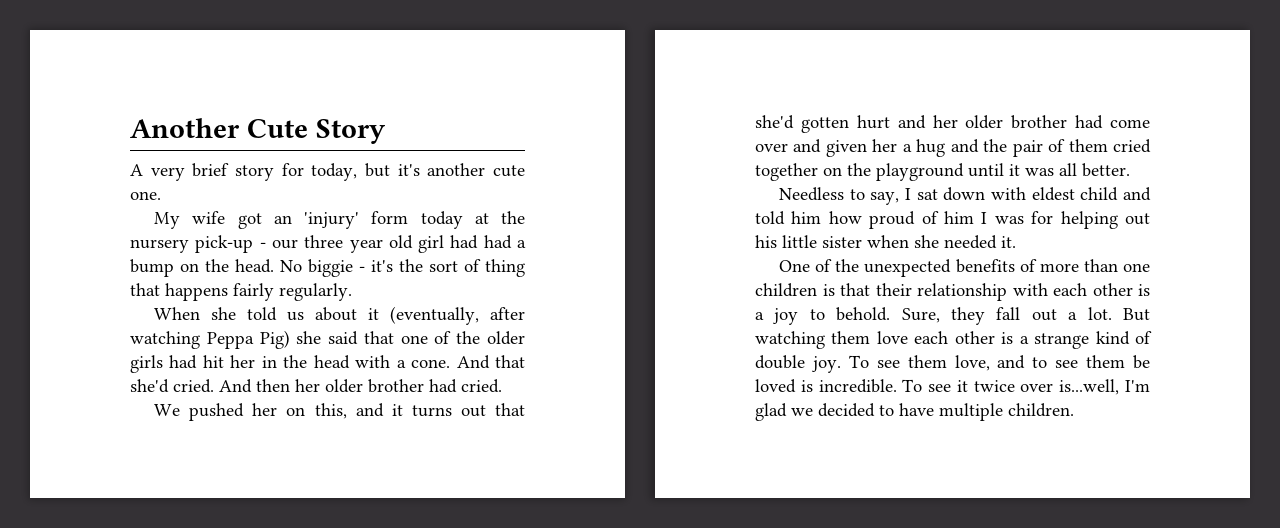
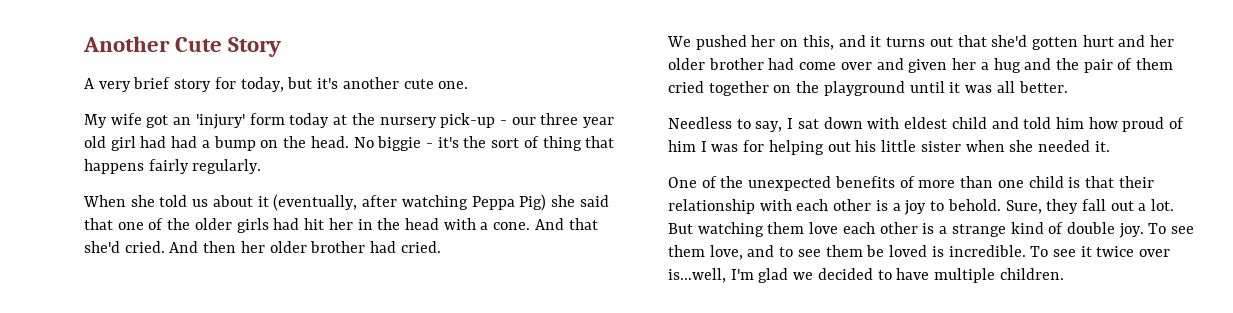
[755,283,817,297] children -> [1028,176,1064,188] child

